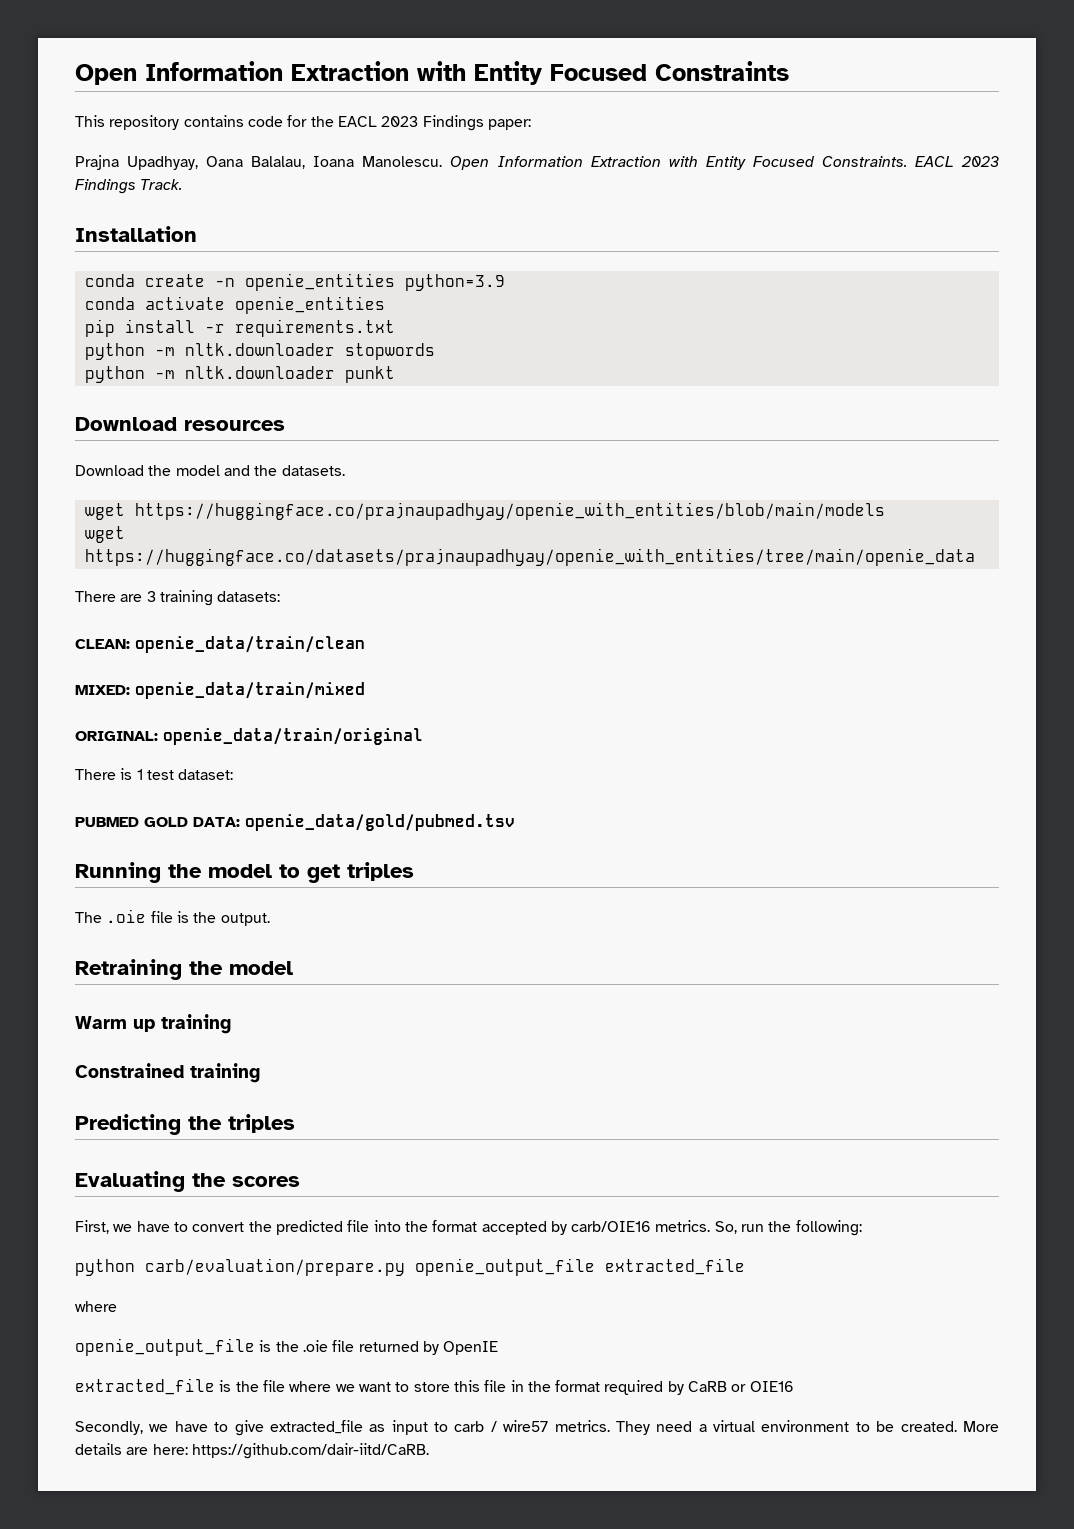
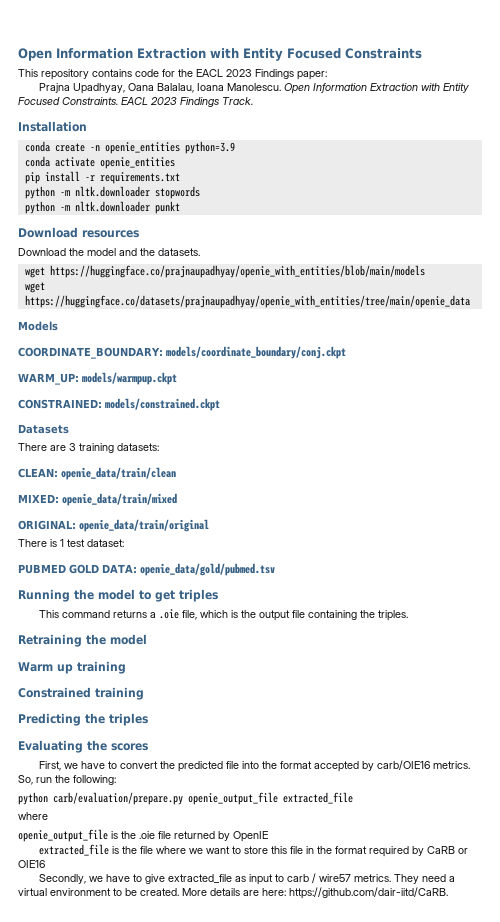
(975, 557) none -> [18,321,58,331] [18,346,346,359] [18,372,177,385] [18,398,220,411] [18,424,69,434] // Models // COORDINATE_BOUNDARY: models/coordinate_boundary/conj.ckpt // WARM_UP: models/warmpup.ckpt // CONSTRAINED: models/constrained.ckpt // Datasets
[75,909,270,926] The .oie file is the output. -> [38,609,408,621] This command returns a .oie file, which is the output file containing the triples.

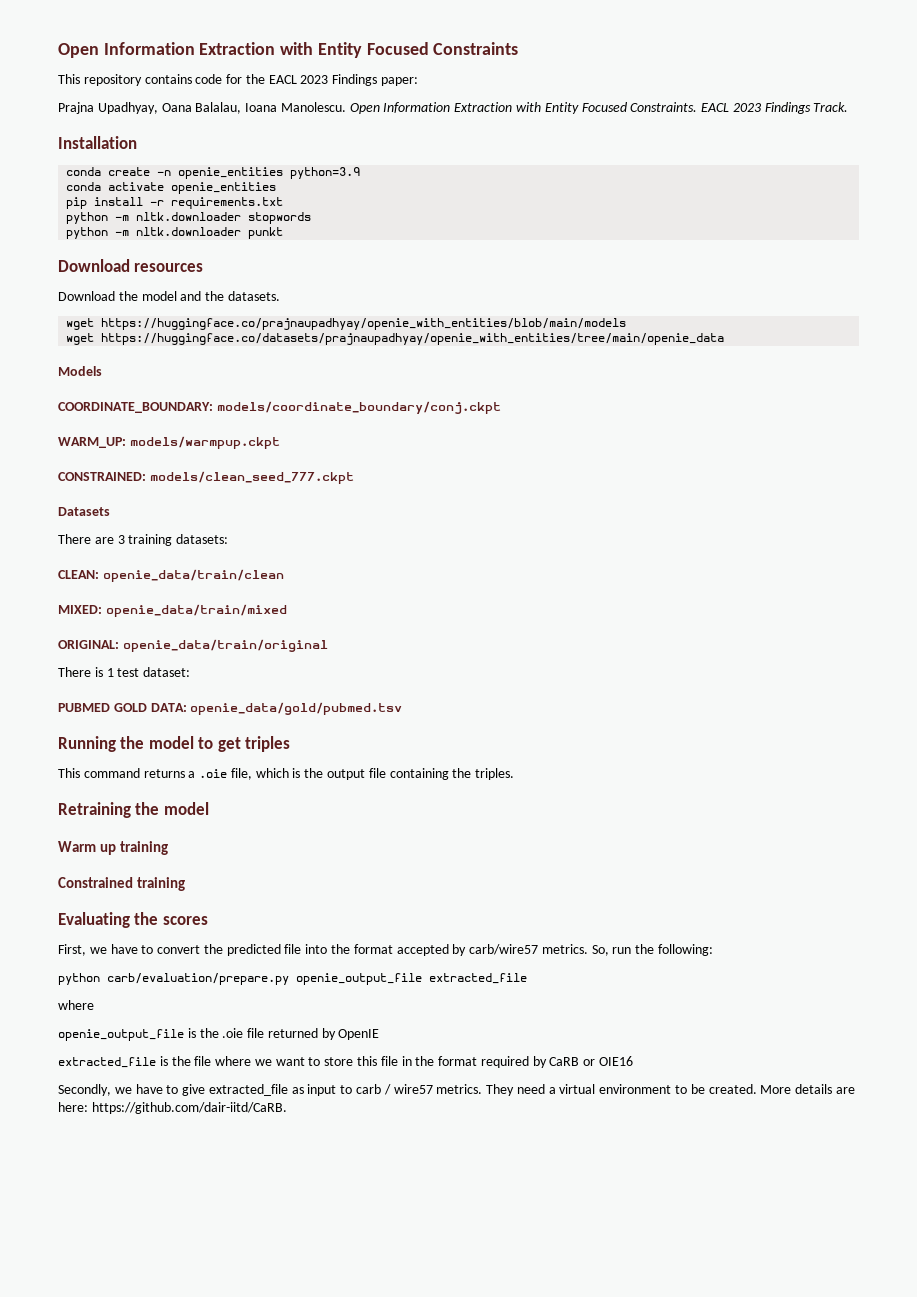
[105,398,220,411] models/constrained.ckpt -> [149,471,354,484] models/clean_seed_777.ckpt
[18,713,148,726] // Predicting the triples -> (186, 884) none
[376,760,430,770] carb/OIE16 -> [469,944,539,955] carb/wire57

